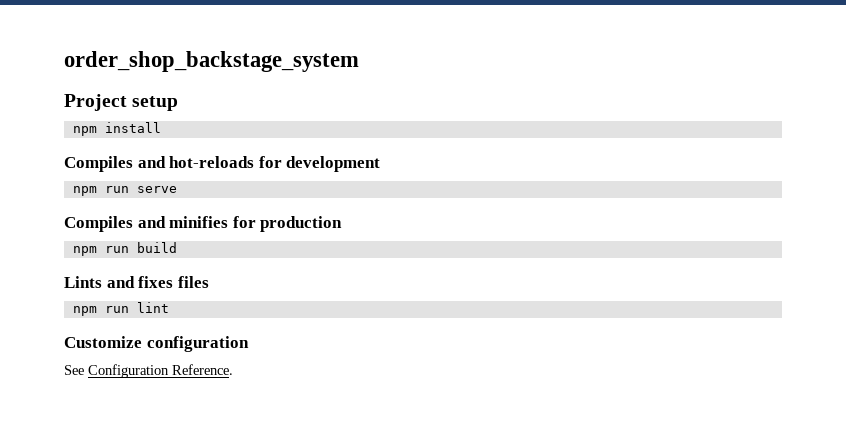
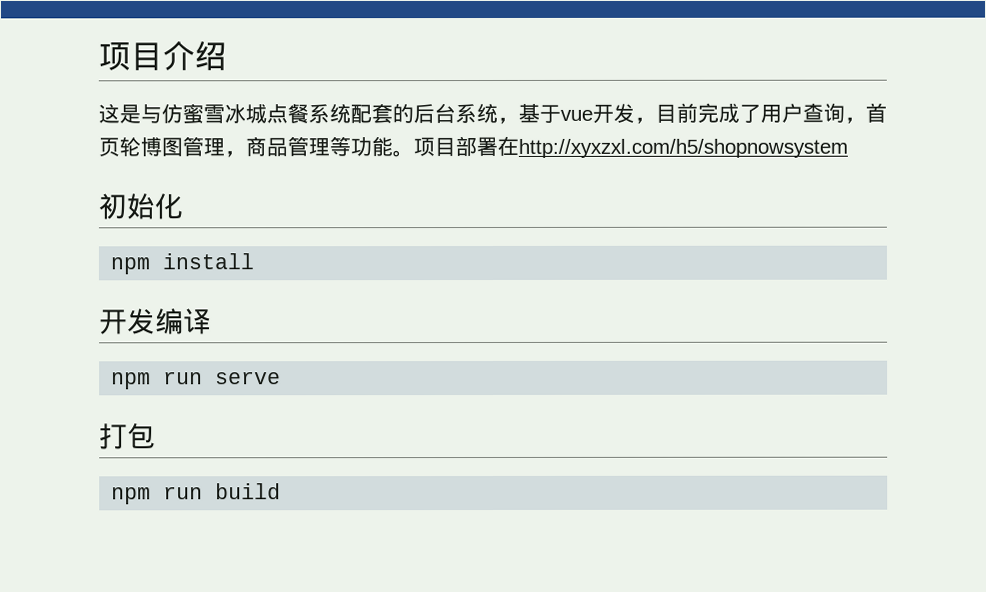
[64,51,359,72] [64,94,179,111] [72,122,161,136] [64,156,381,172] [72,186,177,196] [64,216,343,232] [72,242,177,256] [64,276,209,288] [72,302,169,316] [64,336,249,352] [64,364,233,378] order_shop_backstage_system // Project setup // npm install // Compiles and hot-reloads for development // npm run serve // Compiles and minifies for production // npm run build // Lints and fixes files // npm run lint // Customize configuration // See Configuration Reference. -> [98,41,227,71] [98,102,887,125] [98,135,848,158] [98,193,183,220] [110,253,255,275] [99,308,212,335] [111,371,282,390] [99,423,156,450] [111,483,282,505] 项目介绍 // 这是与仿蜜雪冰城点餐系统配套的后台系统，基于vue开发，目前完成了用户查询，首页轮博图管理，商品管理等功能。项目部署在http://xyxzxl.com/h5/shopnowsystem // 初始化 // npm install // 开发编译 // npm run serve // 打包 // npm run build

